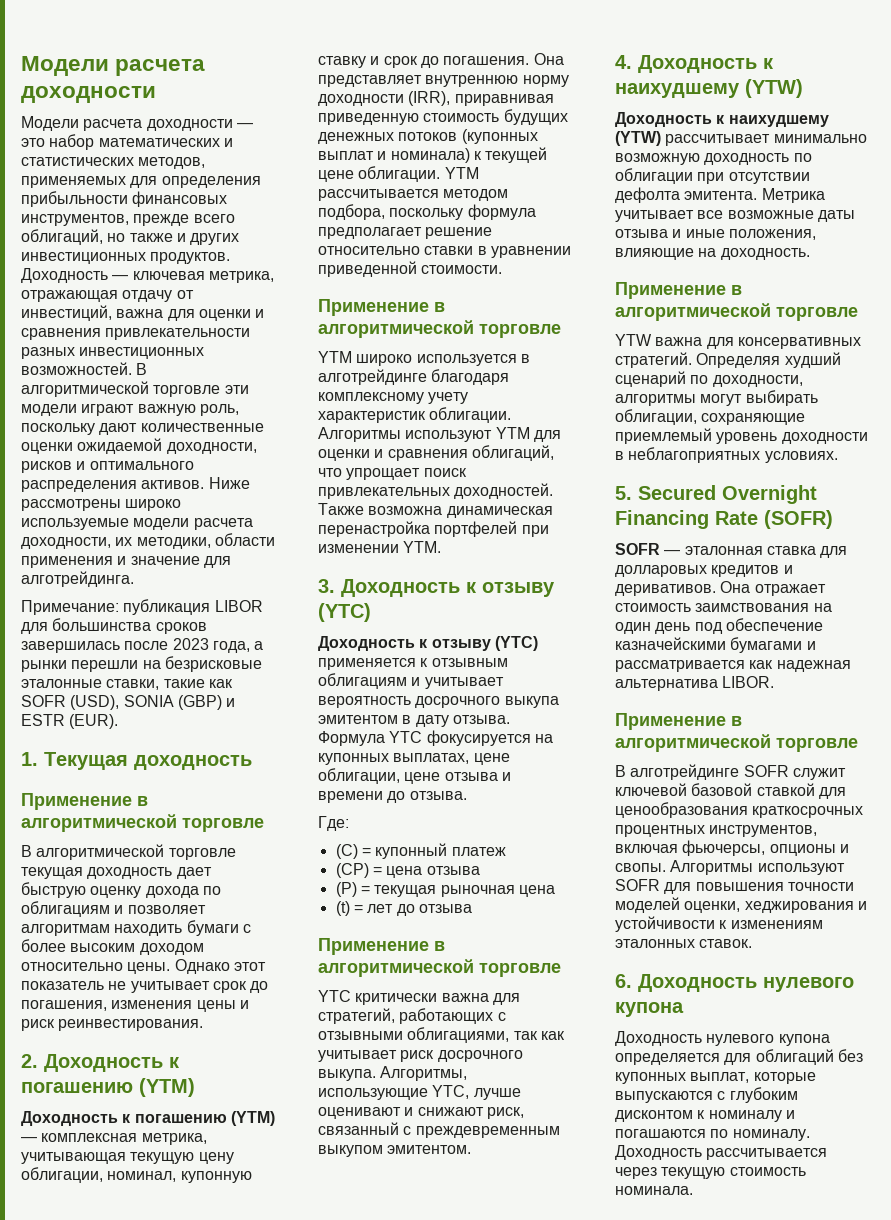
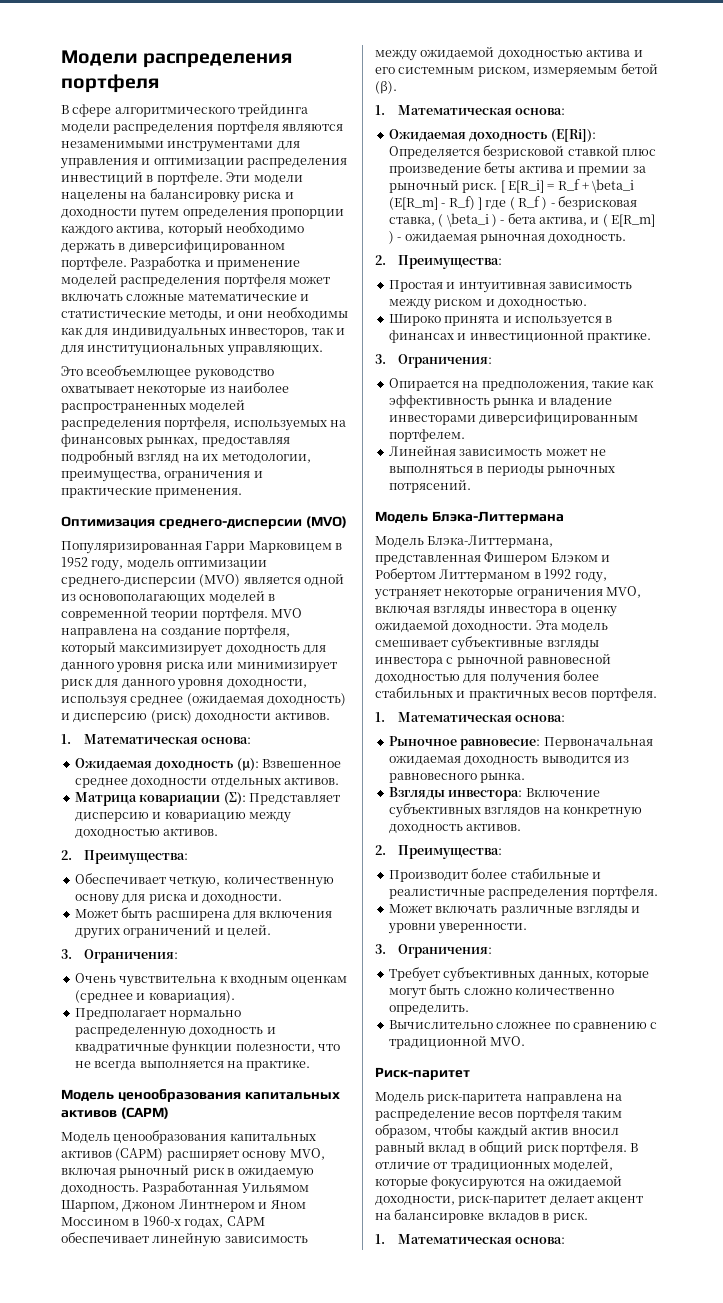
[21,56,206,76] [21,86,156,103] [21,116,253,131] [21,134,233,150] [21,157,206,169] [21,176,261,188] [21,191,228,207] [21,214,235,226] [21,229,240,245] [21,252,231,264] [21,268,274,283] [21,290,194,302] [21,305,265,321] [21,328,251,340] [21,347,205,359] [21,362,148,375] [21,381,249,397] [21,404,239,416] [21,423,264,435] [21,438,257,454] [21,461,194,473] [21,477,250,492] [21,499,182,511] [21,518,253,530] [21,533,275,549] [21,556,231,568] [21,571,134,587] [21,599,263,615] [21,618,207,634] [21,638,264,653] [21,656,262,672] [21,679,233,690] [21,695,236,710] [21,714,119,729] [21,752,252,770] [21,793,148,810] [21,814,264,832] [21,844,236,860] [21,867,212,879] [21,882,221,898] [21,901,206,917] [21,920,251,936] [21,939,204,955] [21,959,266,974] [21,981,269,993] [21,1000,249,1012] [21,1019,204,1031] [21,1054,180,1072] [21,1078,195,1097] [21,1111,275,1126] [21,1133,207,1145] [21,1152,234,1164] [21,1167,252,1183] [318,53,564,68] [318,75,569,87] [318,91,554,106] [318,109,568,125] [318,129,538,144] [318,147,548,163] [318,166,479,182] [318,189,509,201] [318,204,536,220] [318,227,493,239] [318,246,571,258] [318,261,503,277] [318,299,445,316] [318,320,561,338] [318,351,530,366] [318,369,510,385] [318,392,469,404] [318,407,512,423] [318,427,561,442] [318,445,554,461] [318,468,467,480] [318,483,554,499] [318,503,553,518] [318,521,549,537] [318,541,442,553] [318,579,555,597] [318,603,371,622] [318,636,538,651] [318,658,508,670] [318,673,504,689] [318,696,559,708] [318,715,510,727] [318,730,553,746] [318,753,510,765] [318,768,511,784] [318,791,467,803] [318,816,349,831] [335,843,506,859] [335,863,480,878] [335,882,555,897] [335,901,472,916] [318,938,445,955] [318,959,561,977] [318,990,520,1005] [318,1008,506,1024] [318,1027,565,1043] [318,1050,523,1062] [318,1066,468,1081] [318,1085,521,1100] [318,1107,524,1119] [318,1122,560,1138] [318,1145,472,1157] [615,55,774,73] [615,79,803,98] [615,112,829,127] [615,131,867,146] [615,153,812,165] [615,168,810,184] [615,187,825,203] [615,210,855,222] [615,229,816,240] [615,248,810,260] [615,282,742,299] [615,303,858,321] [615,334,861,349] [615,352,841,368] [615,371,803,387] [615,390,818,406] [615,409,806,425] [615,428,868,444] [615,447,838,463] [615,485,817,504] [615,510,833,529] [615,543,848,558] [615,565,793,577] [615,581,826,596] [615,603,832,612] [615,618,823,634] [615,637,816,653] [615,660,851,672] [615,676,775,691] [615,713,742,730] [615,734,858,752] [615,764,846,780] [615,783,846,799] [615,802,864,818] [615,825,818,837] [615,840,849,856] [615,860,845,875] [615,879,854,894] [615,897,867,913] [615,916,823,932] [615,939,753,948] [615,974,854,992] [615,1002,684,1017] [615,1031,830,1046] [615,1049,863,1065] [615,1072,816,1084] [615,1087,798,1103] [615,1110,795,1122] [615,1129,810,1141] [615,1145,828,1160] [615,1167,806,1179] [615,1186,693,1195] Модели расчета доходности // Модели расчета доходности — это набор математических и статистических методов, применяемых для определения прибыльности финансовых инструментов, прежде всего облигаций, но также и других инвестиционных продуктов. Доходность — ключевая метрика, отражающая отдачу от инвестиций, важна для оценки и сравнения привлекательности разных инвестиционных возможностей. В алгоритмической торговле эти модели играют важную роль, поскольку дают количественные оценки ожидаемой доходности, рисков и оптимального распределения активов. Ниже рассмотрены широко используемые модели расчета доходности, их методики, области применения и значение для алготрейдинга. // Примечание: публикация LIBOR для большинства сроков завершилась после 2023 года, а рынки перешли на безрисковые эталонные ставки, такие как SOFR (USD), SONIA (GBP) и ESTR (EUR). // 1. Текущая доходность // Применение в алгоритмической торговле // В алгоритмической торговле текущая доходность дает быструю оценку дохода по облигациям и позволяет алгоритмам находить бумаги с более высоким доходом относительно цены. Однако этот показатель не учитывает срок до погашения, изменения цены и риск реинвестирования. // 2. Доходность к погашению (YTM) // Доходность к погашению (YTM) — комплексная метрика, учитывающая текущую цену облигации, номинал, купонную ставку и срок до погашения. Она представляет внутреннюю норму доходности (IRR), приравнивая приведенную стоимость будущих денежных потоков (купонных выплат и номинала) к текущей цене облигации. YTM рассчитывается методом подбора, поскольку формула предполагает решение относительно ставки в уравнении приведенной стоимости. // Применение в алгоритмической торговле // YTM широко используется в алготрейдинге благодаря комплексному учету характеристик облигации. Алгоритмы используют YTM для оценки и сравнения облигаций, что упрощает поиск привлекательных доходностей. Также возможна динамическая перенастройка портфелей при изменении YTM. // 3. Доходность к отзыву (YTC) // Доходность к отзыву (YTC) применяется к отзывным облигациям и учитывает вероятность досрочного выкупа эмитентом в дату отзыва. Формула YTC фокусируется на купонных выплатах, цене облигации, цене отзыва и времени до отзыва. // Где: // (C) = купонный платеж // (CP) = цена отзыва // (P) = текущая рыночная цена // (t) = лет до отзыва // Применение в алгоритмической торговле // YTC критически важна для стратегий, работающих с отзывными облигациями, так как учитывает риск досрочного выкупа. Алгоритмы, использующие YTC, лучше оценивают и снижают риск, связанный с преждевременным выкупом эмитентом. // 4. Доходность к наихудшему (YTW) // Доходность к наихудшему (YTW) рассчитывает минимально возможную доходность по облигации при отсутствии дефолта эмитента. Метрика учитывает все возможные даты отзыва и иные положения, влияющие на доходность. // Применение в алгоритмической торговле // YTW важна для консервативных стратегий. Определяя худший сценарий по доходности, алгоритмы могут выбирать облигации, сохраняющие приемлемый уровень доходности в неблагоприятных условиях. // 5. Secured Overnight Financing Rate (SOFR) // SOFR — эталонная ставка для долларовых кредитов и деривативов. Она отражает стоимость заимствования на один день под обеспечение казначейскими бумагами и рассматривается как надежная альтернатива LIBOR. // Применение в алгоритмической торговле // В алготрейдинге SOFR служит ключевой базовой ставкой для ценообразования краткосрочных процентных инструментов, включая фьючерсы, опционы и свопы. Алгоритмы используют SOFR для повышения точности моделей оценки, хеджирования и устойчивости к изменениям эталонных ставок. // 6. Доходность нулевого купона // Доходность нулевого купона определяется для облигаций без купонных выплат, которые выпускаются с глубоким дисконтом к номиналу и погашаются по номиналу. Доходность рассчитывается через текущую стоимость номинала. -> [61,50,293,68] [61,74,159,93] [61,103,309,117] [61,121,344,134] [61,141,300,152] [60,158,348,169] [61,171,303,185] [61,188,294,203] [61,209,345,220] [61,222,305,236] [61,240,285,253] [61,256,301,270] [61,273,331,287] [61,293,310,301] [61,307,348,321] [61,327,345,339] [61,345,323,356] [61,365,274,380] [61,382,290,396] [61,399,246,413] [61,417,347,431] [61,434,290,447] [61,450,311,464] [61,471,263,482] [61,487,243,498] [61,516,347,529] [61,541,343,554] [61,557,268,571] [61,573,345,587] [61,590,276,604] [61,607,303,621] [61,625,291,638] [61,641,327,656] [61,661,337,673] [61,678,307,690] [61,693,347,707] [61,710,330,723] [61,734,252,744] [74,758,341,771] [74,777,339,788] [74,792,340,806] [74,811,291,823] [74,828,219,839] [61,850,188,864] [74,873,334,888] [74,893,283,905] [74,907,333,921] [74,924,271,939] [61,949,178,963] [74,973,348,987] [74,990,235,1003] [74,1008,242,1020] [74,1027,276,1038] [74,1041,340,1055] [74,1060,311,1071] [61,1089,340,1102] [61,1107,169,1119] [61,1130,316,1144] [61,1148,325,1162] [61,1164,314,1179] [61,1181,309,1195] [61,1199,306,1212] [61,1216,265,1229] [61,1232,308,1247] [375,46,643,61] [375,63,658,77] [375,81,397,94] [375,105,566,115] [388,129,596,142] [388,145,656,159] [388,162,646,176] [388,179,635,193] [388,196,638,210] [388,213,656,227] [388,231,627,244] [375,255,502,269] [388,280,632,293] [388,298,587,310] [388,314,613,327] [388,329,651,343] [375,354,492,368] [388,378,655,391] [388,395,612,408] [388,412,639,425] [388,429,465,442] [388,445,606,456] [388,466,615,476] [388,479,471,493] [375,511,564,524] [375,535,554,548] [375,552,611,565] [375,568,607,583] [374,586,642,600] [375,605,617,617] [375,619,609,633] [375,636,599,651] [375,653,612,667] [375,670,600,685] [375,687,657,701] [375,712,566,722] [388,736,653,750] [388,755,629,766] [388,772,526,783] [388,787,600,801] [388,803,642,818] [388,823,522,834] [375,845,502,859] [388,868,601,882] [388,886,658,899] [388,904,641,916] [387,923,528,934] [375,944,492,958] [388,967,649,982] [388,984,614,999] [388,1005,469,1015] [388,1020,658,1032] [388,1035,526,1049] [375,1067,470,1080] [375,1092,623,1104] [375,1108,623,1121] [375,1124,619,1138] [375,1141,639,1155] [375,1158,614,1172] [375,1175,623,1190] [375,1195,644,1206] [375,1209,588,1223] [375,1234,566,1244] Модели распределения портфеля // В сфере алгоритмического трейдинга модели распределения портфеля являются незаменимыми инструментами для управления и оптимизации распределения инвестиций в портфеле. Эти модели нацелены на балансировку риска и доходности путем определения пропорции каждого актива, который необходимо держать в диверсифицированном портфеле. Разработка и применение моделей распределения портфеля может включать сложные математические и статистические методы, и они необходимы как для индивидуальных инвесторов, так и для институциональных управляющих. // Это всеобъемлющее руководство охватывает некоторые из наиболее распространенных моделей распределения портфеля, используемых на финансовых рынках, предоставляя подробный взгляд на их методологии, преимущества, ограничения и практические применения. // Оптимизация среднего-дисперсии (MVO) // Популяризированная Гарри Марковицем в 1952 году, модель оптимизации среднего-дисперсии (MVO) является одной из основополагающих моделей в современной теории портфеля. MVO направлена на создание портфеля, который максимизирует доходность для данного уровня риска или минимизирует риск для данного уровня доходности, используя среднее (ожидаемая доходность) и дисперсию (риск) доходности активов. // 1. Математическая основа: // Ожидаемая доходность (μ): Взвешенное среднее доходности отдельных активов. // Матрица ковариации (Σ): Представляет дисперсию и ковариацию между доходностью активов. // 2. Преимущества: // Обеспечивает четкую, количественную основу для риска и доходности. // Может быть расширена для включения других ограничений и целей. // 3. Ограничения: // Очень чувствительна к входным оценкам (среднее и ковариация). // Предполагает нормально распределенную доходность и квадратичные функции полезности, что не всегда выполняется на практике. // Модель ценообразования капитальных активов (CAPM) // Модель ценообразования капитальных активов (CAPM) расширяет основу MVO, включая рыночный риск в ожидаемую доходность. Разработанная Уильямом Шарпом, Джоном Линтнером и Яном Моссином в 1960-х годах, CAPM обеспечивает линейную зависимость между ожидаемой доходностью актива и его системным риском, измеряемым бетой (β). // 1. Математическая основа: // Ожидаемая доходность (E[Ri]): Определяется безрисковой ставкой плюс произведение беты актива и премии за рыночный риск. [ E[R_i] = R_f + \beta_i (E[R_m] - R_f) ] где ( R_f ) - безрисковая ставка, ( \beta_i ) - бета актива, и ( E[R_m] ) - ожидаемая рыночная доходность. // 2. Преимущества: // Простая и интуитивная зависимость между риском и доходностью. // Широко принята и используется в финансах и инвестиционной практике. // 3. Ограничения: // Опирается на предположения, такие как эффективность рынка и владение инвесторами диверсифицированным портфелем. // Линейная зависимость может не выполняться в периоды рыночных потрясений. // Модель Блэка-Литтермана // Модель Блэка-Литтермана, представленная Фишером Блэком и Робертом Литтерманом в 1992 году, устраняет некоторые ограничения MVO, включая взгляды инвестора в оценку ожидаемой доходности. Эта модель смешивает субъективные взгляды инвестора с рыночной равновесной доходностью для получения более стабильных и практичных весов портфеля. // 1. Математическая основа: // Рыночное равновесие: Первоначальная ожидаемая доходность выводится из равновесного рынка. // Взгляды инвестора: Включение субъективных взглядов на конкретную доходность активов. // 2. Преимущества: // Производит более стабильные и реалистичные распределения портфеля. // Может включать различные взгляды и уровни уверенности. // 3. Ограничения: // Требует субъективных данных, которые могут быть сложно количественно определить. // Вычислительно сложнее по сравнению с традиционной MVO. // Риск-паритет // Модель риск-паритета направлена на распределение весов портфеля таким образом, чтобы каждый актив вносил равный вклад в общий риск портфеля. В отличие от традиционных моделей, которые фокусируются на ожидаемой доходности, риск-паритет делает акцент на балансировке вкладов в риск. // 1. Математическая основа:

